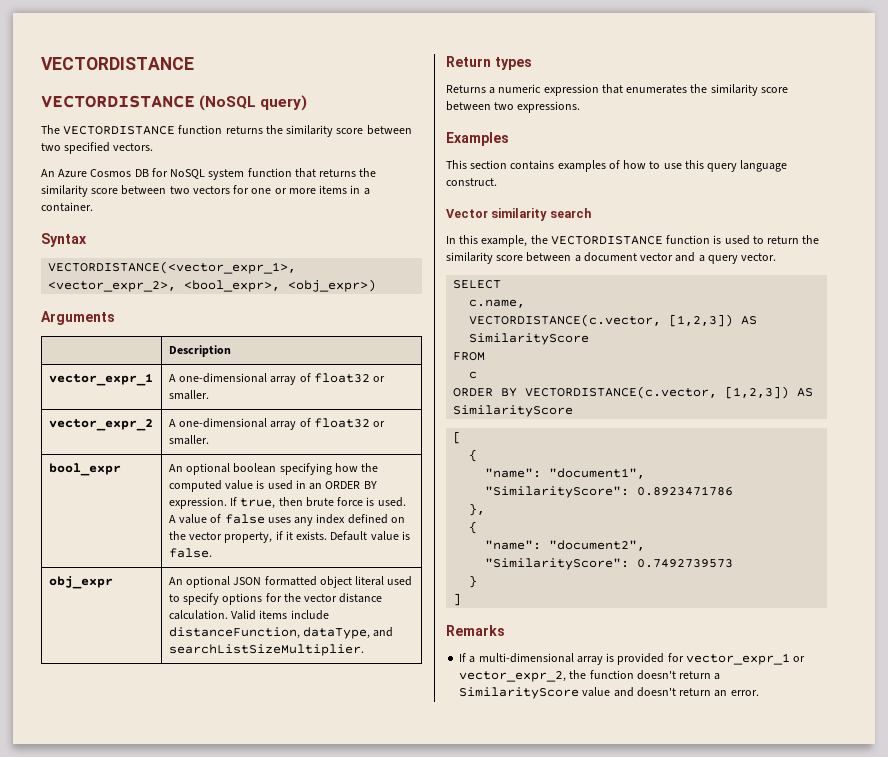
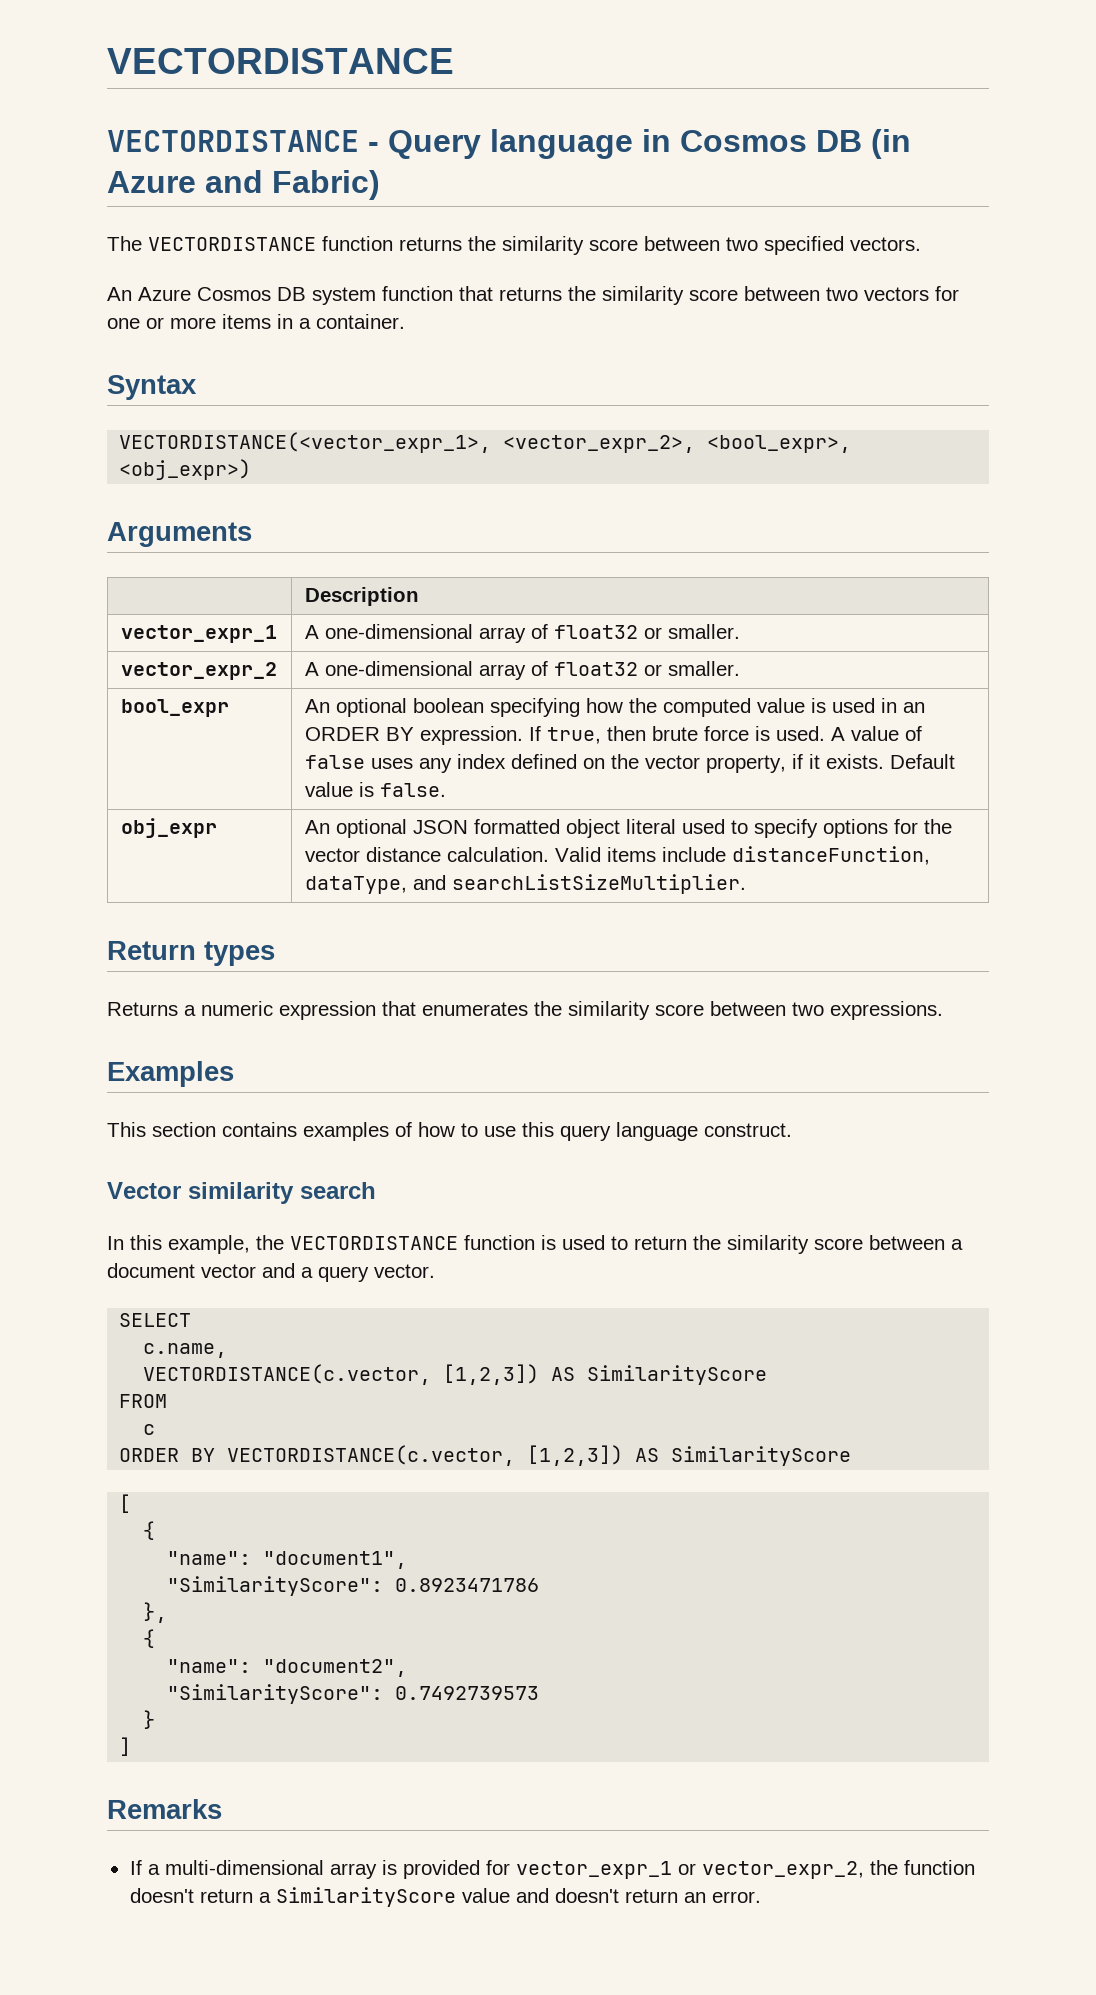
[199,95,308,111] (NoSQL query) -> [368,129,911,159] [107,170,380,200] - Query language in Cosmos DB (in Azure and Fabric)
[151,168,206,179] for NoSQL -> (306, 294) none

